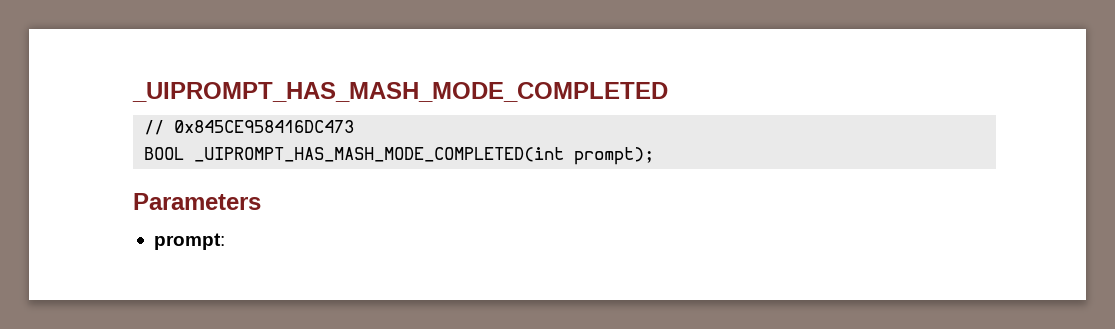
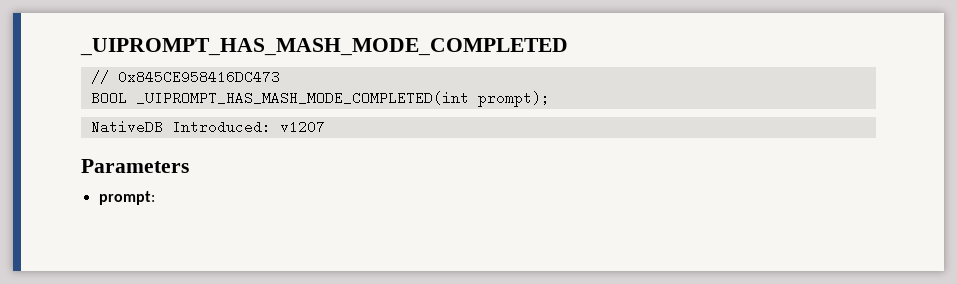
(655, 156) none -> [90,120,325,134] // NativeDB Introduced: v1207

